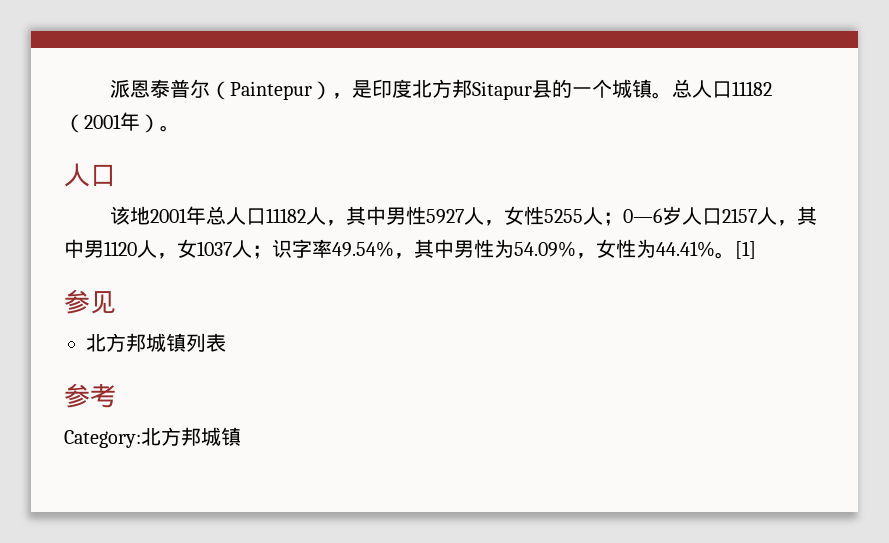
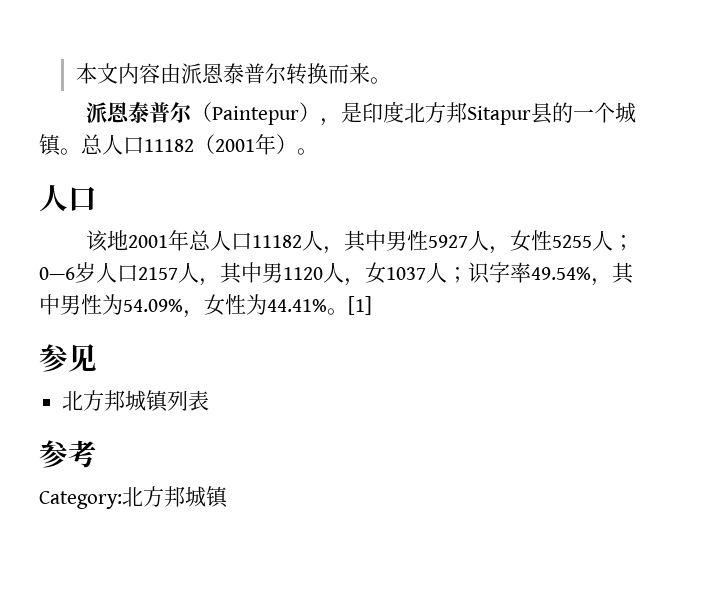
(109, 88) none -> [75,63,391,85] 本文内容由派恩泰普尔转换而来。 //

